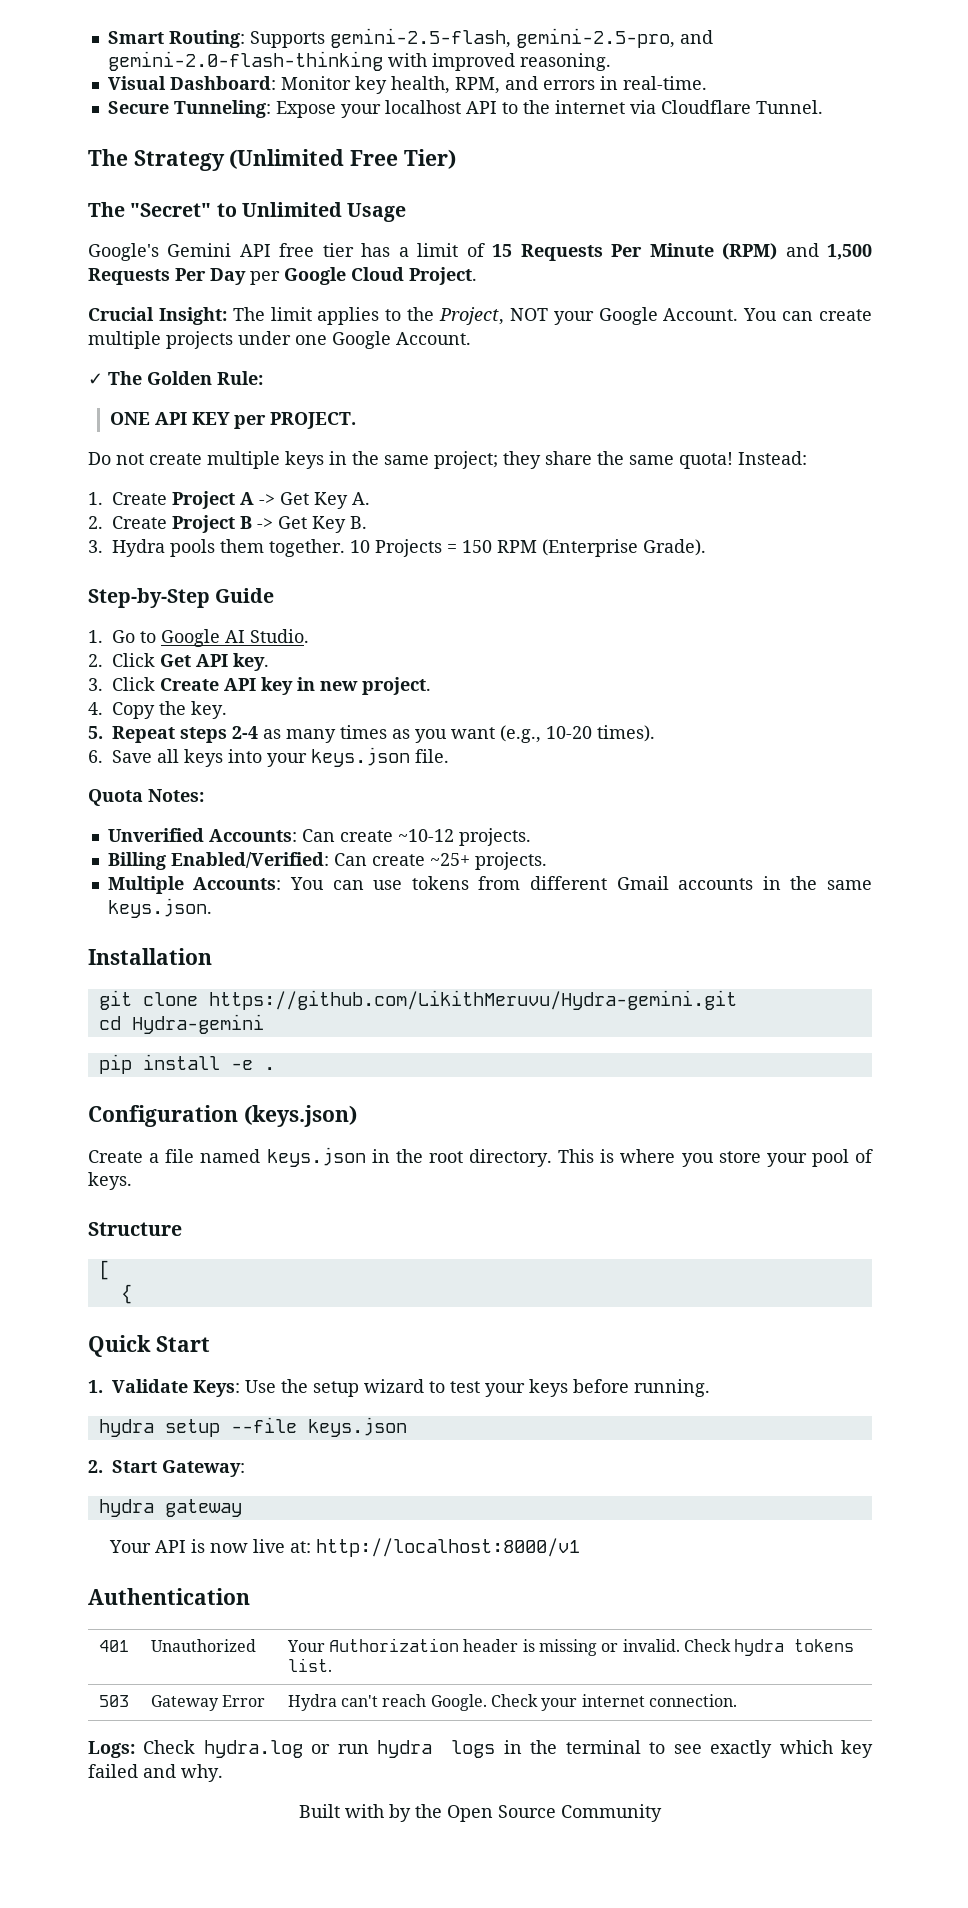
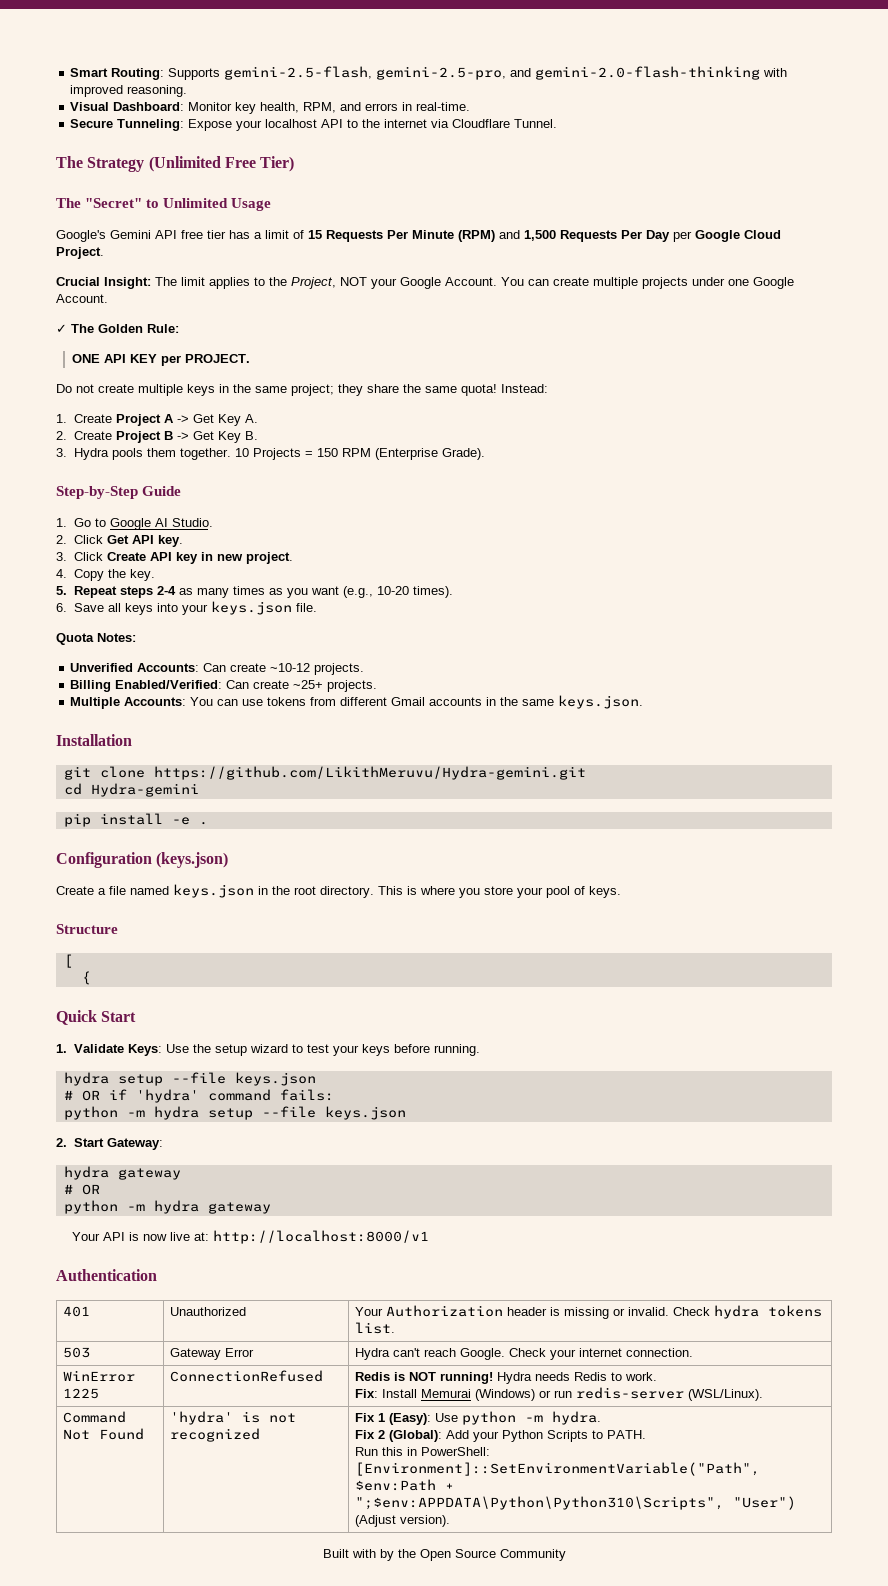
(407, 1427) none -> [63,1089,334,1103] [63,1106,406,1120] // # OR if 'hydra' command fails: // python -m hydra setup --file keys.json
(242, 1508) none -> [63,1184,100,1195] [63,1200,271,1214] // # OR // python -m hydra gateway
[88,1740,873,1758] [88,1764,223,1782] // Logs: Check hydra.log or run hydra logs in the terminal to see exactly which key failed and why. -> [63,1370,136,1382] [63,1388,100,1399] [170,1370,324,1382] [355,1372,658,1384] [355,1387,764,1401] [63,1411,127,1423] [63,1428,145,1440] [170,1411,297,1425] [170,1428,261,1442] [355,1411,602,1425] [355,1430,647,1442] [355,1447,491,1456] [355,1462,761,1476] [355,1479,455,1491] [355,1496,797,1510] [355,1515,451,1527] // WinError 1225 | ConnectionRefused | Redis is NOT running! Hydra needs Redis to work. // Fix: Install Memurai (Windows) or run redis-server (WSL/Linux). // Command Not Found | 'hydra' is not recognized | Fix 1 (Easy): Use python -m hydra. // Fix 2 (Global): Add your Python Scripts to PATH. // Run this in PowerShell: [Environment]::SetEnvironmentVariable("Path", $env:Path + ";$env:APPDATA\Python\Python310\Scripts", "User") (Adjust version).

